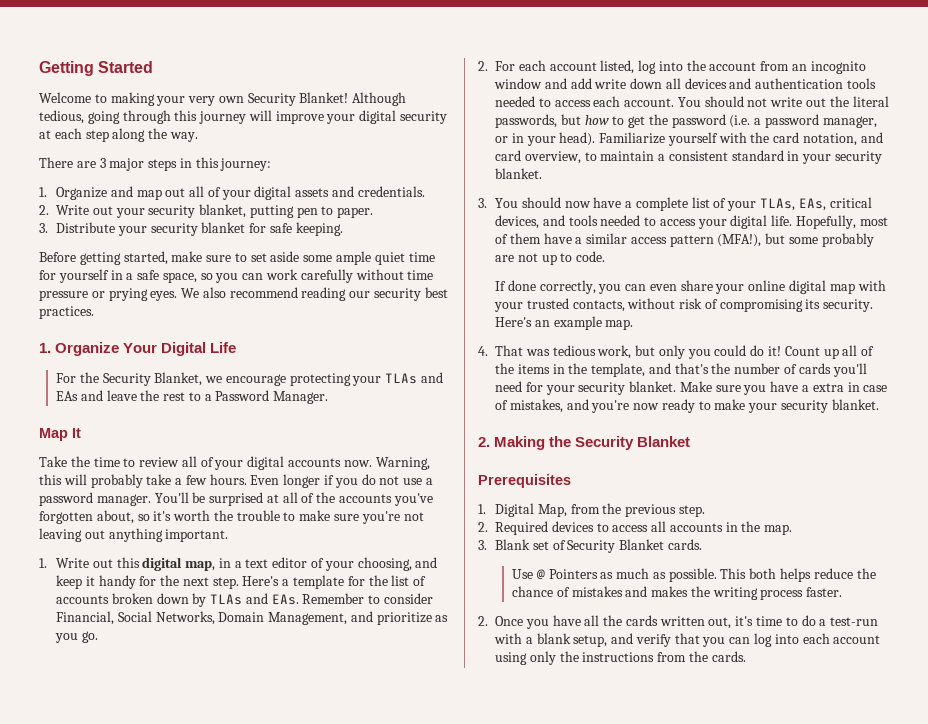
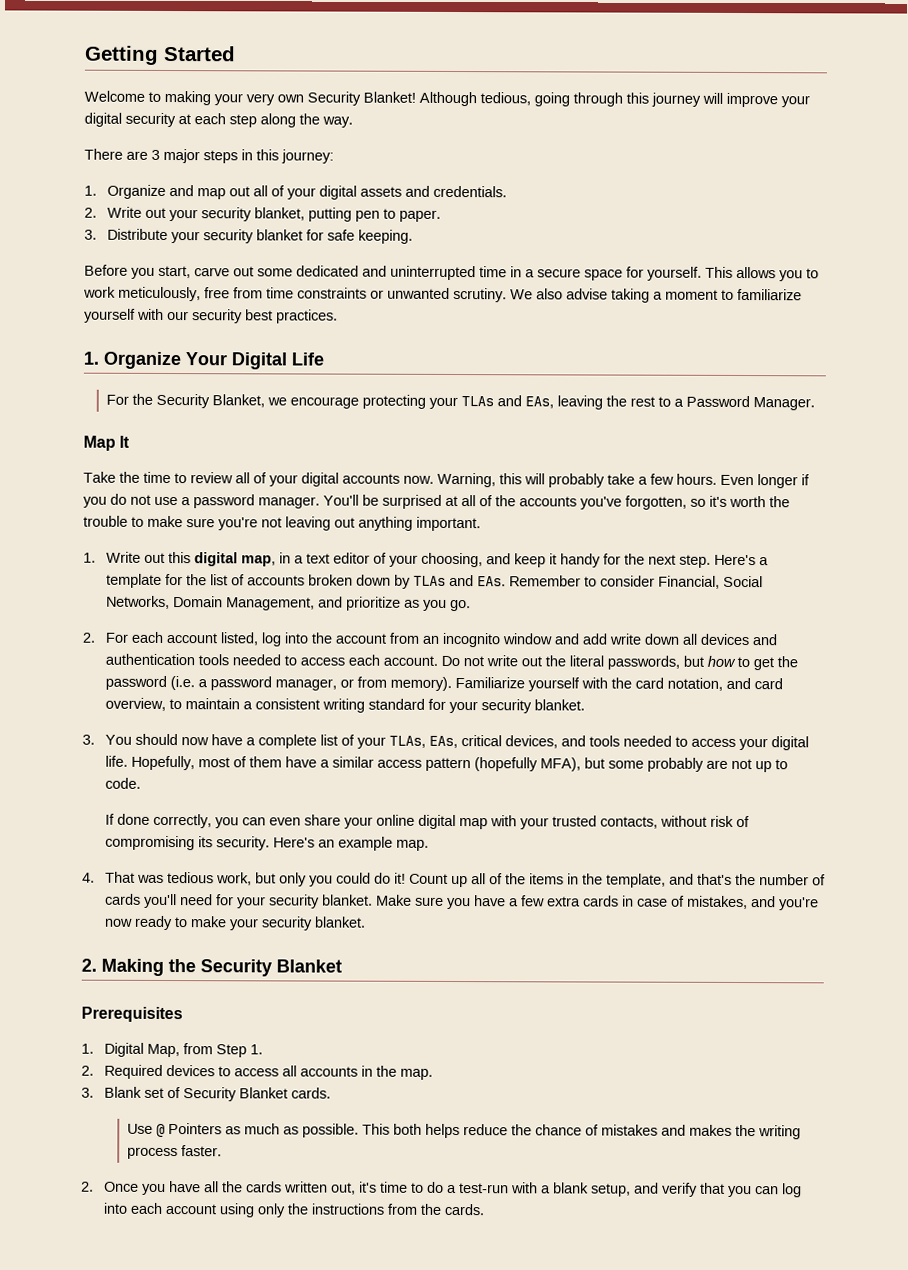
[79,251,435,265] [39,269,434,283] [39,287,347,301] getting started, make sure to set aside some ample quiet time for yourself in a safe space, so you can work carefully without time pressure or prying eyes. We also recommend reading -> [131,265,819,282] [83,286,802,303] [84,308,164,323] you start, carve out some dedicated and uninterrupted time in a secure space for yourself. This allows you to work meticulously, free from time constraints or unwanted scrutiny. We also advise taking a moment to familiarize yourself with
[56,390,137,401] EAs and leave -> [524,395,603,410] EAs, leaving
[39,510,134,524] forgotten about, -> [625,495,687,510] forgotten,
[677,96,744,107] You should -> [440,655,460,667] Do
[511,132,596,146] in your head). -> [356,676,452,691] from memory).
[731,150,800,161] standard in -> [321,698,446,713] writing standard for
[717,234,762,247] (MFA!), -> [473,757,581,772] (hopefully MFA),
[812,383,844,392] extra -> [520,895,619,907] few extra cards
[602,503,705,517] the previous step. -> [215,1044,263,1058] Step 1.

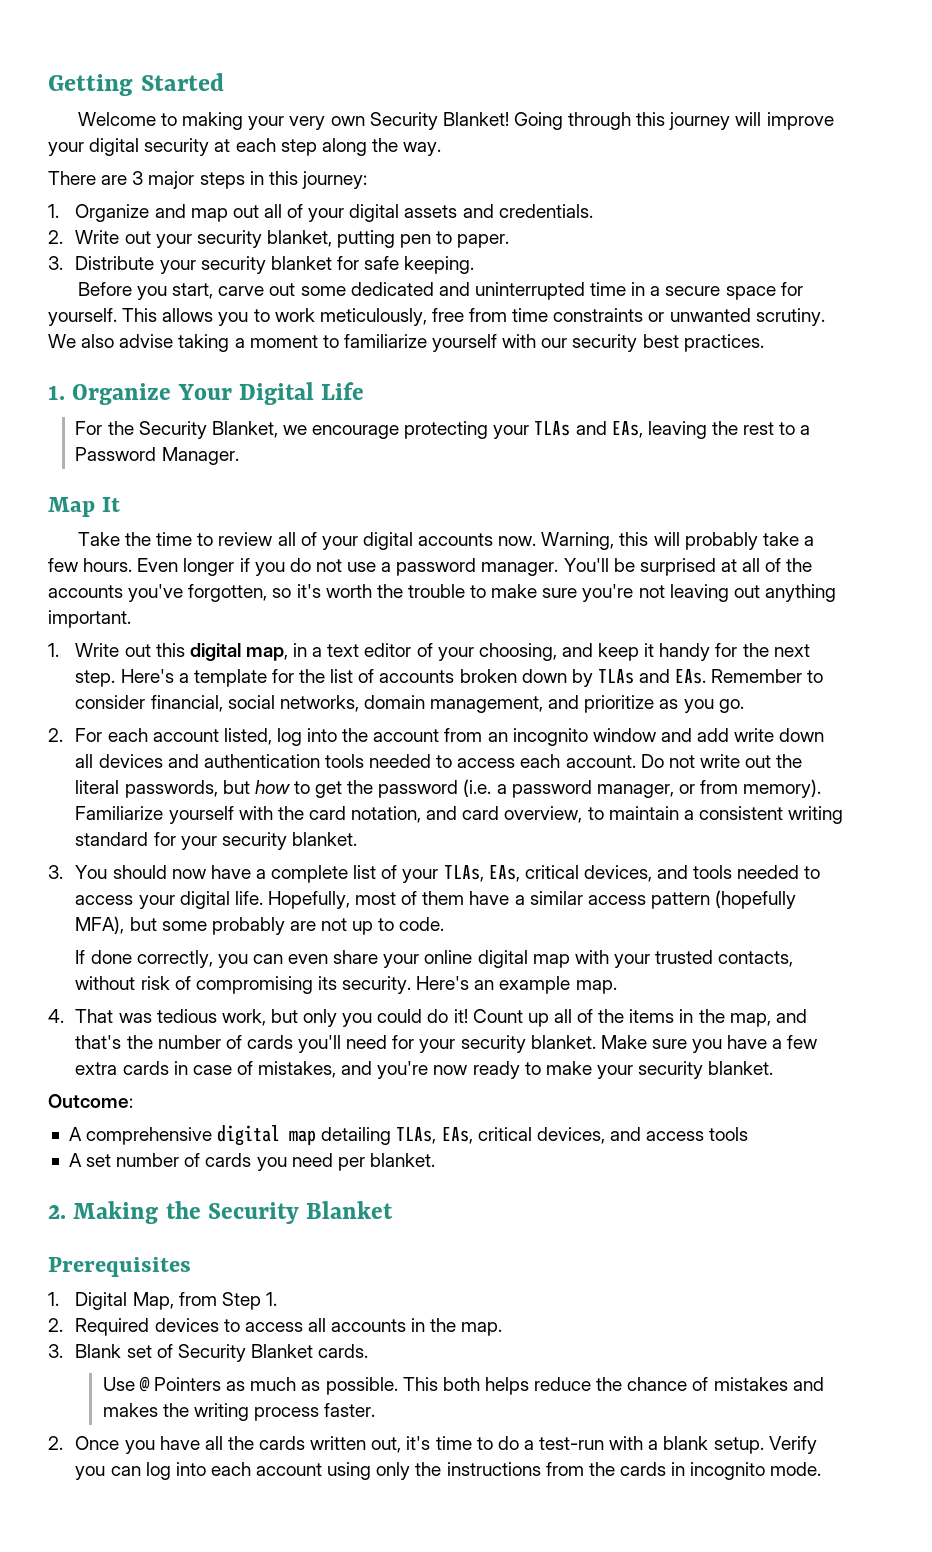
[419,91,570,107] Although tedious, going -> [513,112,563,130] Going
[657,575,763,589] [105,595,315,611] Financial, Social Networks, Domain Management, -> [150,695,544,713] financial, social networks, domain management,
[605,873,666,888] template, -> [729,1013,771,1027] map,
(366, 922) none -> [48,1094,133,1108] [68,1125,749,1146] [68,1153,435,1171] // Outcome: // A comprehensive digital map detailing TLAs, EAs, critical devices, and access tools // A set number of cards you need per blanket.
[590,1182,725,1197] setup, and verify that -> [713,1436,817,1454] setup. Verify
[443,1203,485,1216] cards. -> [619,1462,822,1480] cards in incognito mode.

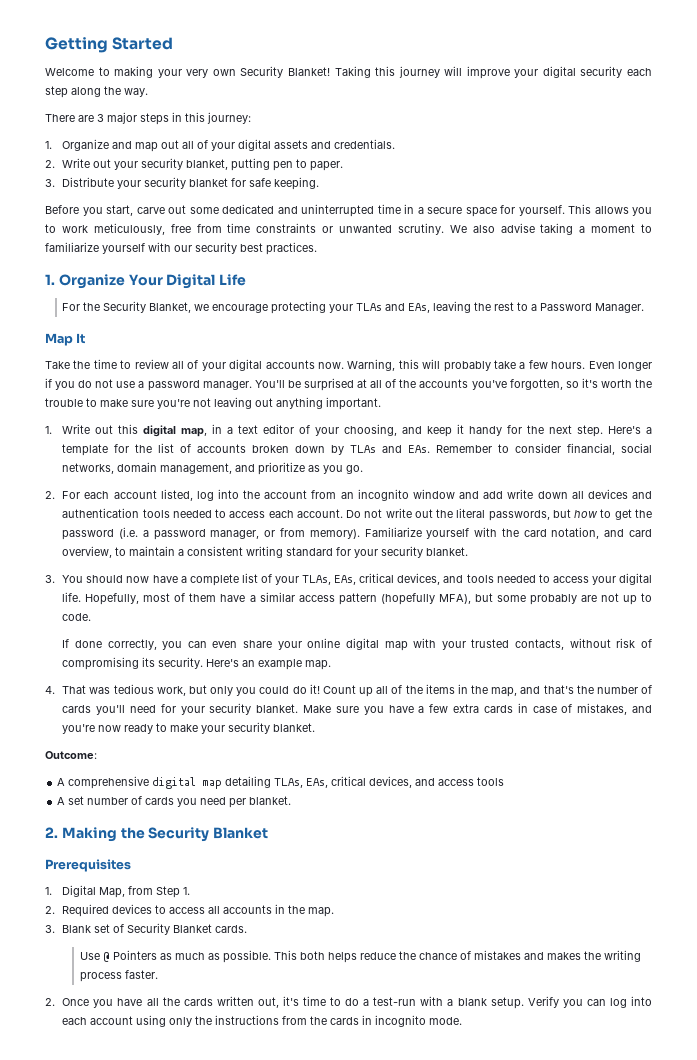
[513,112,632,130] Going through -> [334,66,371,78] Taking
[214,139,231,152] at -> (623, 72) none

